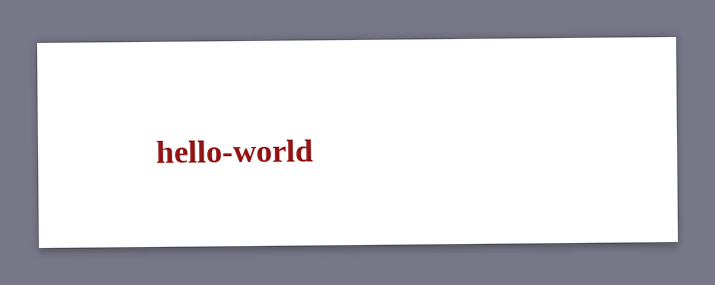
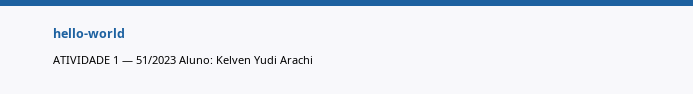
(314, 151) none -> [53,56,313,64] // ATIVIDADE 1 — 51/2023 Aluno: Kelven Yudi Arachi

